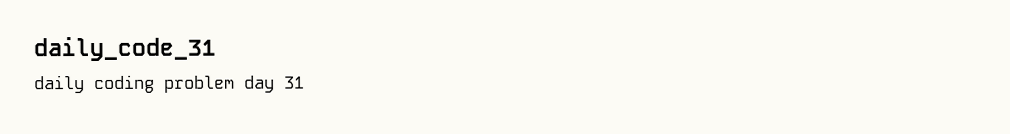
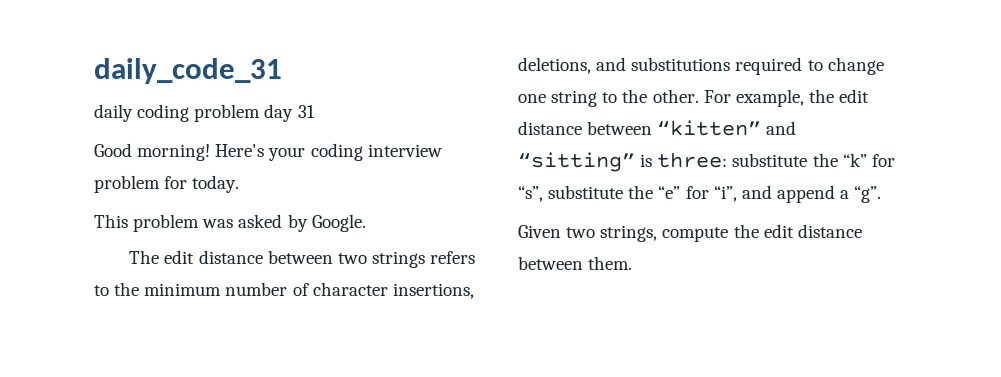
(305, 82) none -> [94,143,442,161] [94,175,240,193] [94,214,366,232] [129,250,476,268] [94,282,474,299] [518,57,884,75] [518,89,870,107] [518,120,797,136] [518,152,895,172] [518,185,882,203] [518,224,862,242] [518,256,633,270] // Good morning! Here's your coding interview problem for today. // This problem was asked by Google. // The edit distance between two strings refers to the minimum number of character insertions, deletions, and substitutions required to change one string to the other. For example, the edit distance between “kitten” and “sitting” is three: substitute the “k” for “s”, substitute the “e” for “i”, and append a “g”. // Given two strings, compute the edit distance between them.

